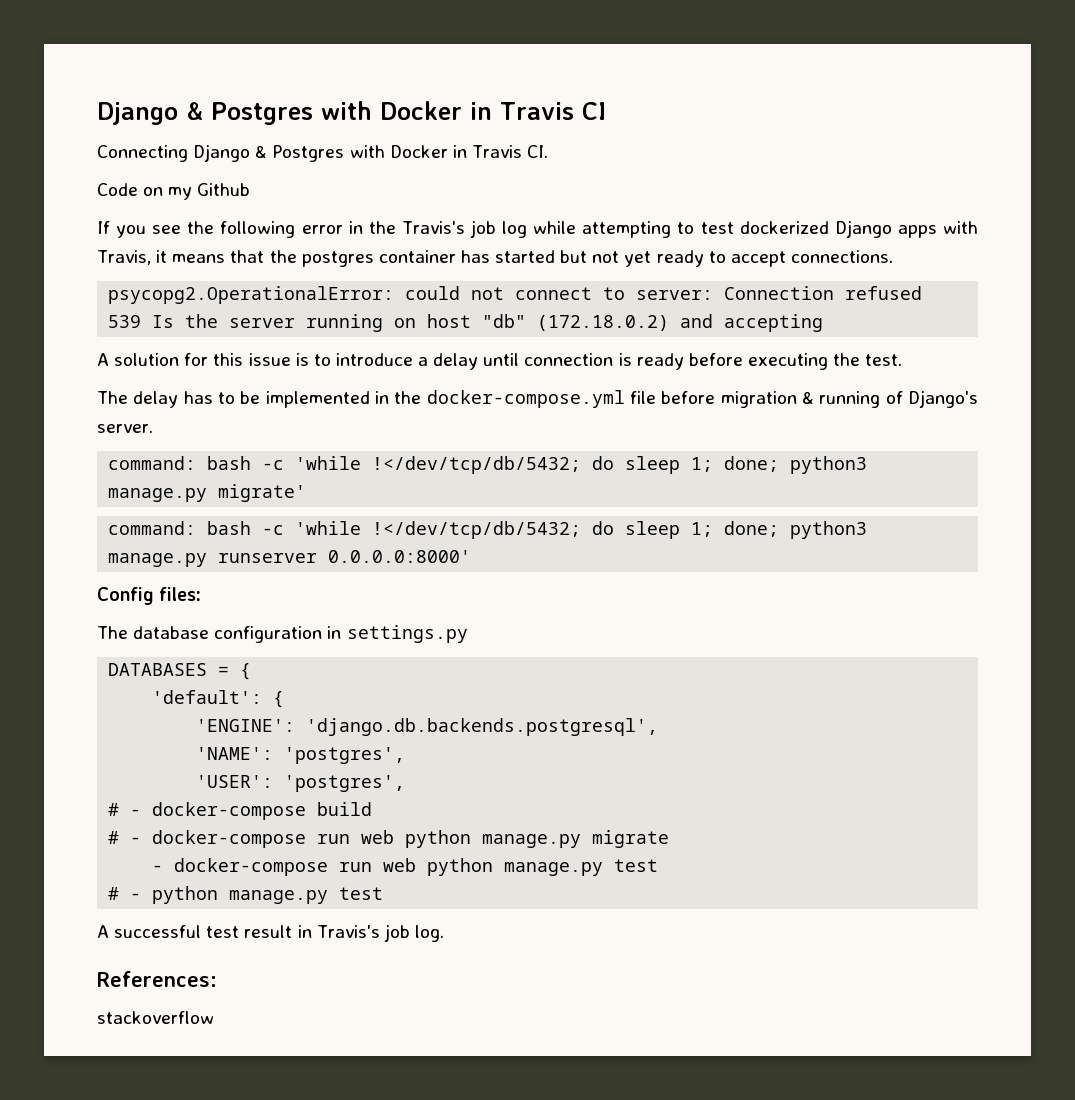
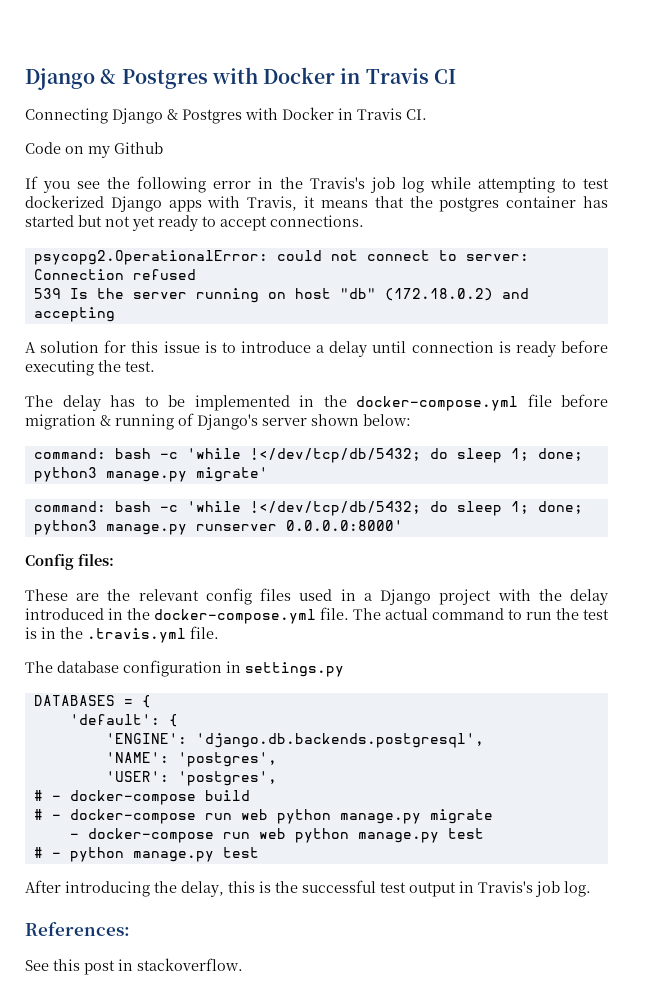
[97,424,153,433] server. -> [262,414,411,426] server shown below:
(202, 594) none -> [25,588,608,605] [25,607,609,624] [25,626,219,643] // These are the relevant config files used in a Django project with the delay introduced in the docker-compose.yml file. The actual command to run the test is in the .travis.yml file.
[97,925,109,938] A -> [25,880,298,897] After introducing the delay, this is the
[244,925,293,938] result -> [409,882,456,897] output
[97,1011,214,1024] stackoverflow -> [25,958,243,975] See this post in stackoverflow.

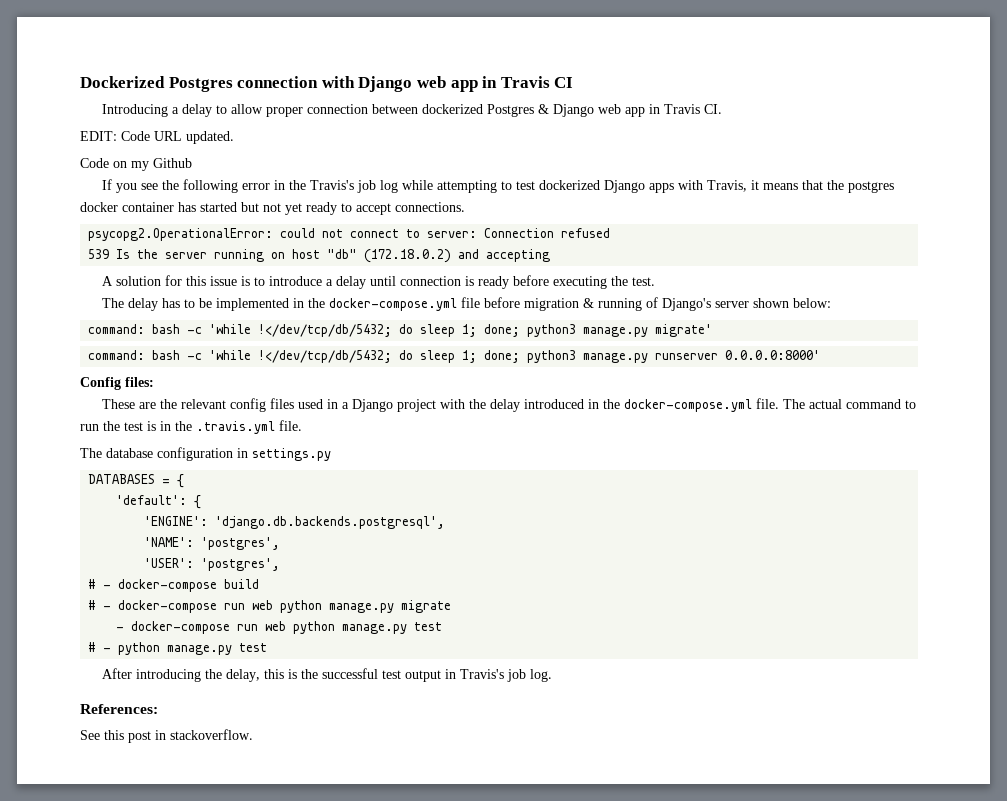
[25,67,456,90] [25,107,334,124] Django & Postgres with Docker in Travis CI // Connecting Django & Postgres with Docker -> [80,76,574,92] [101,104,645,117] Dockerized Postgres connection with Django web app in Travis CI // Introducing a delay to allow proper connection between dockerized Postgres & Django web app
(427, 114) none -> [80,131,234,144] // EDIT: Code URL updated.
(500, 204) none -> [80,202,118,212] docker

